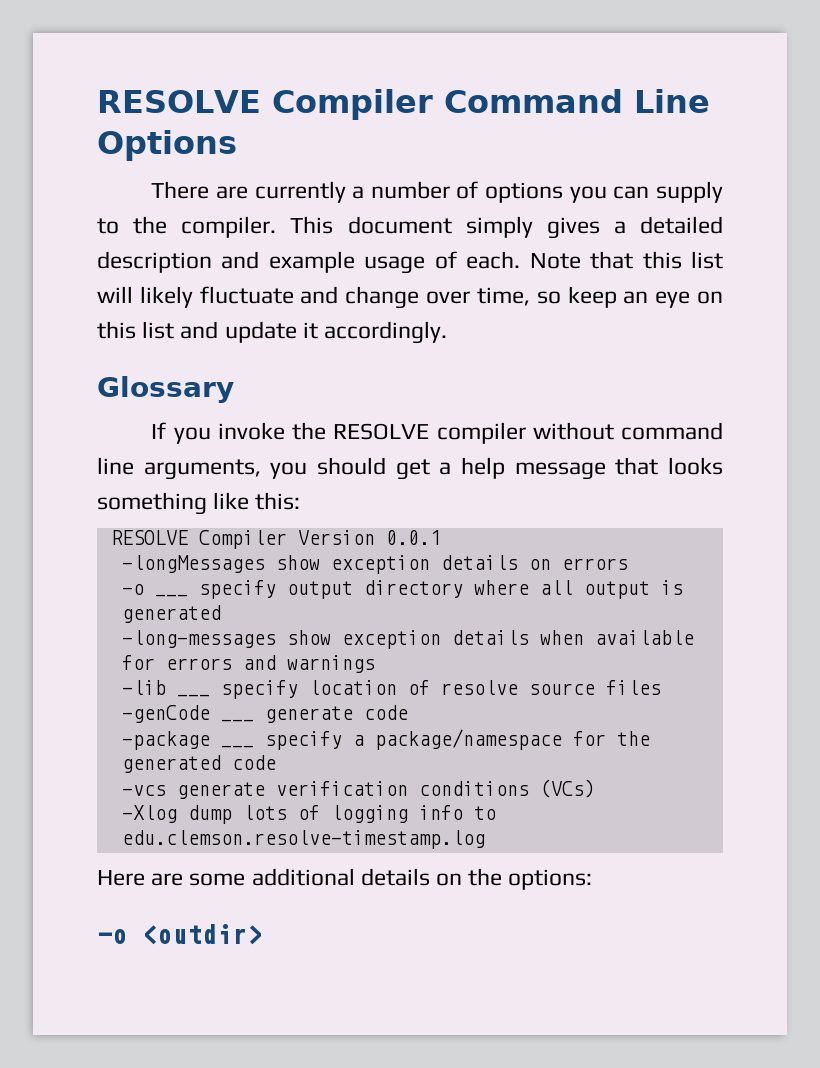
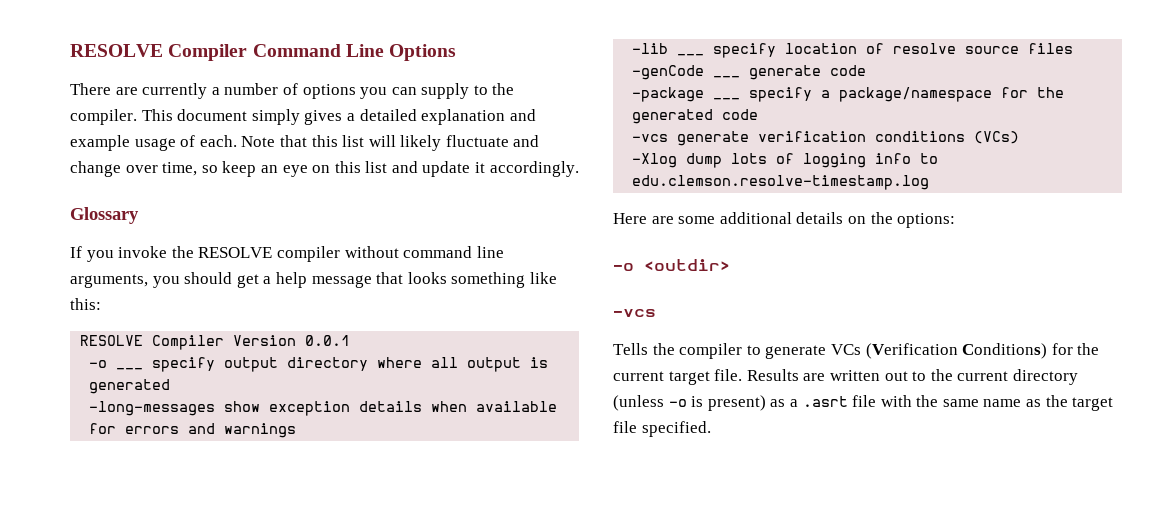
[97,251,212,273] description -> [421,109,506,125] explanation
[121,555,628,574] // -longMessages show exception details on errors -> (351, 340) none
(262, 934) none -> [613,309,656,317] [613,343,1100,359] [613,369,1078,385] [613,395,1114,411] [613,421,711,437] // -vcs // Tells the compiler to generate VCs (Verification Conditions) for the current target file. Results are written out to the current directory (unless -o is present) as a .asrt file with the same name as the target file specified.

